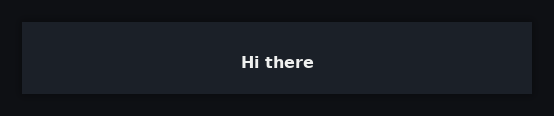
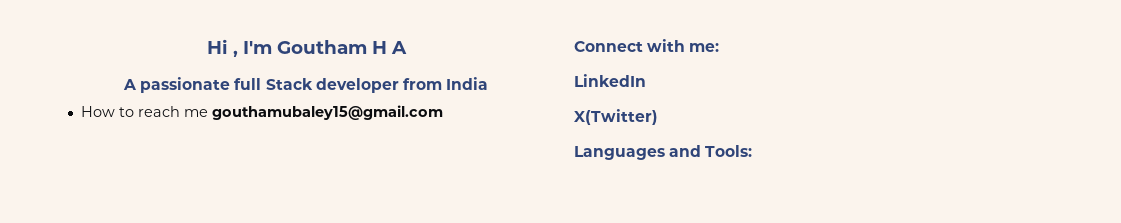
[264,56,314,68] there -> [232,40,407,57] [122,77,489,93] [80,105,443,120] [574,39,720,52] [574,74,646,87] [574,109,658,125] [574,145,753,160] , I'm Goutham H A // A passionate full Stack developer from India // How to reach me gouthamubaley15@gmail.com // Connect with me: // LinkedIn // X(Twitter) // Languages and Tools:

